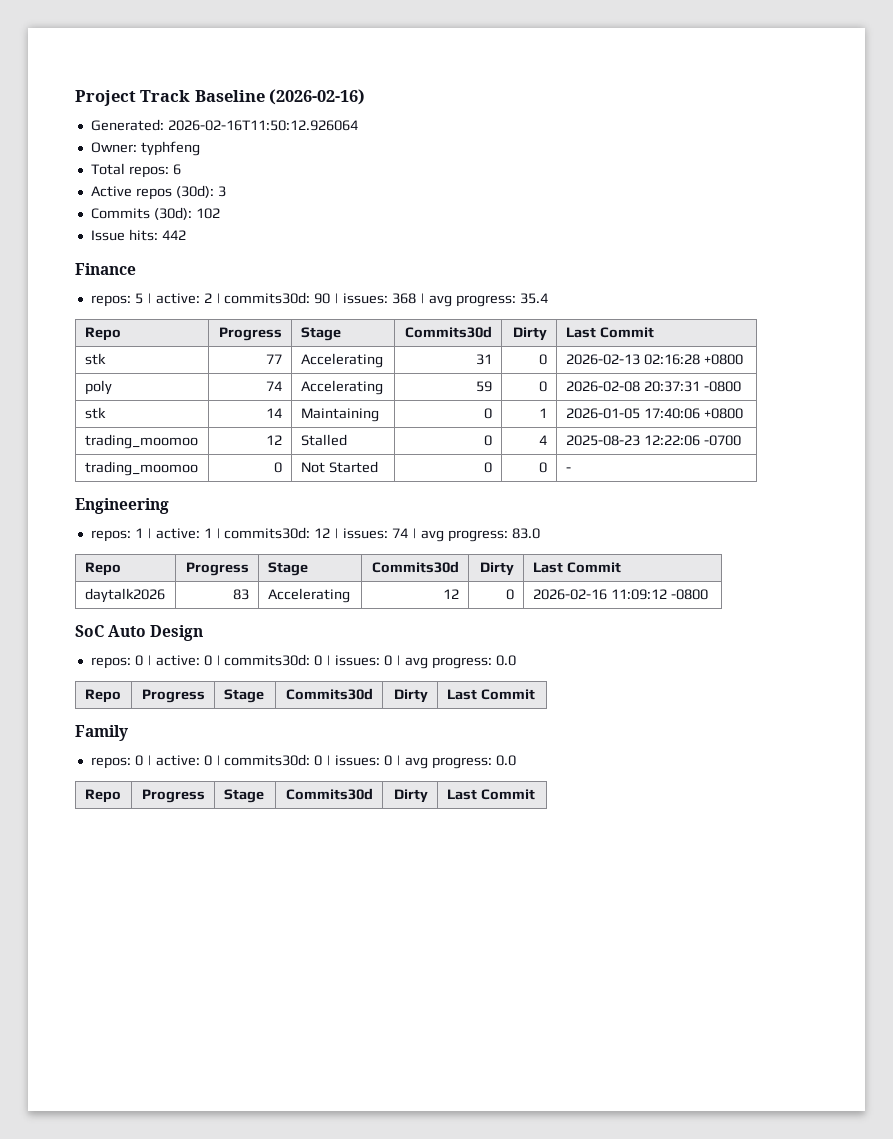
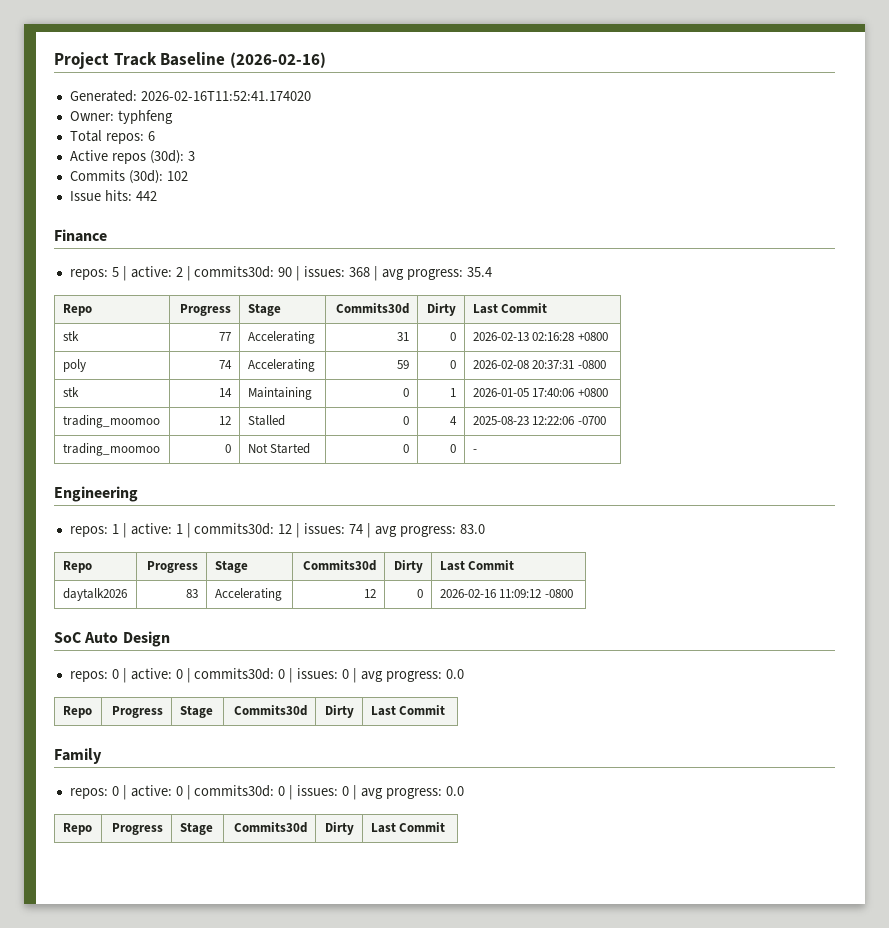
[167,120,358,131] 2026-02-16T11:50:12.926064 -> [140,91,311,101] 2026-02-16T11:52:41.174020

